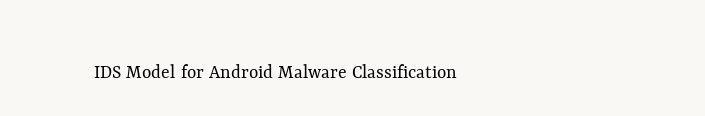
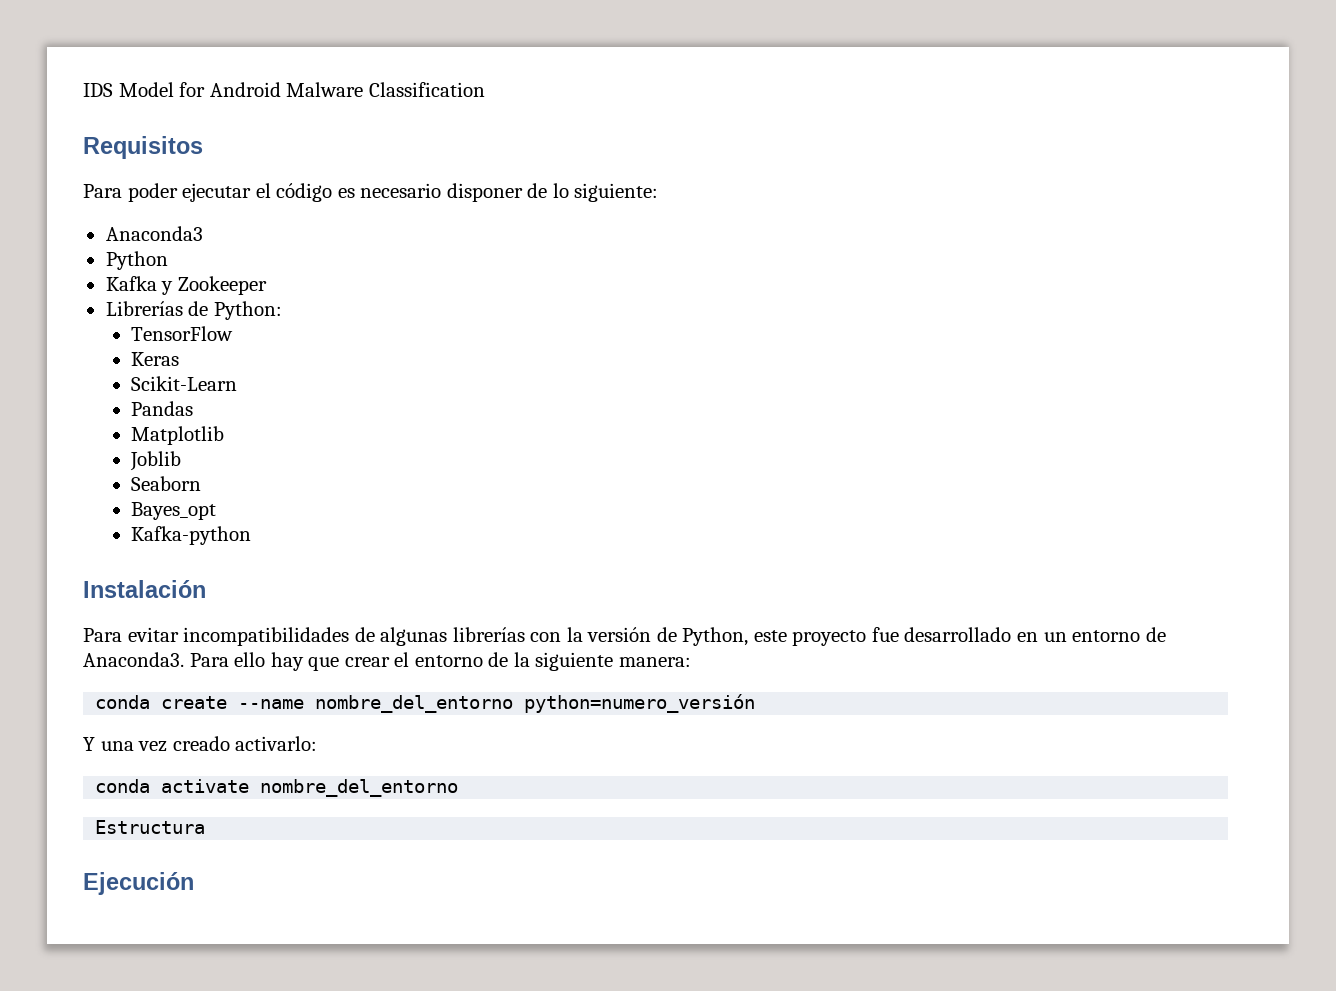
(458, 71) none -> [83,136,203,159] [83,183,659,202] [105,226,203,241] [105,251,168,270] [105,276,267,295] [105,301,282,320] [131,326,234,341] [131,352,180,366] [131,376,238,391] [131,401,194,416] [131,426,225,445] [130,451,182,471] [131,476,202,491] [131,502,217,520] [131,526,252,545] [83,580,206,598] [83,627,1166,646] [83,652,691,671] [95,694,756,713] [83,736,318,752] [95,779,459,797] [95,820,206,834] [83,872,194,895] // Requisitos // Para poder ejecutar el código es necesario disponer de lo siguiente: // Anaconda3 // Python // Kafka y Zookeeper // Librerías de Python: // TensorFlow // Keras // Scikit-Learn // Pandas // Matplotlib // Joblib // Seaborn // Bayes_opt // Kafka-python // Instalación // Para evitar incompatibilidades de algunas librerías con la versión de Python, este proyecto fue desarrollado en un entorno de Anaconda3. Para ello hay que crear el entorno de la siguiente manera: // conda create --name nombre_del_entorno python=numero_versión // Y una vez creado activarlo: // conda activate nombre_del_entorno // Estructura // Ejecución

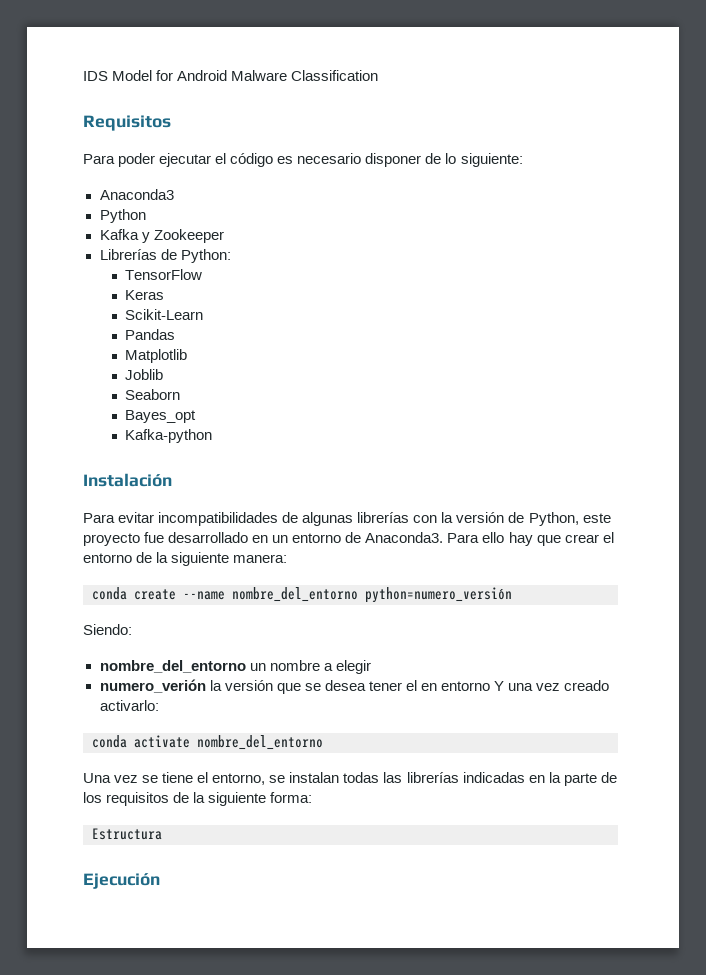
(756, 703) none -> [83,624,132,635] [99,660,371,674] [99,679,490,694] Siendo: // nombre_del_entorno un nombre a elegir // numero_verión la versión que se desea tener el en entorno
(459, 788) none -> [83,772,617,786] [83,792,313,806] // Una vez se tiene el entorno, se instalan todas las librerías indicadas en la parte de los requisitos de la siguiente forma:

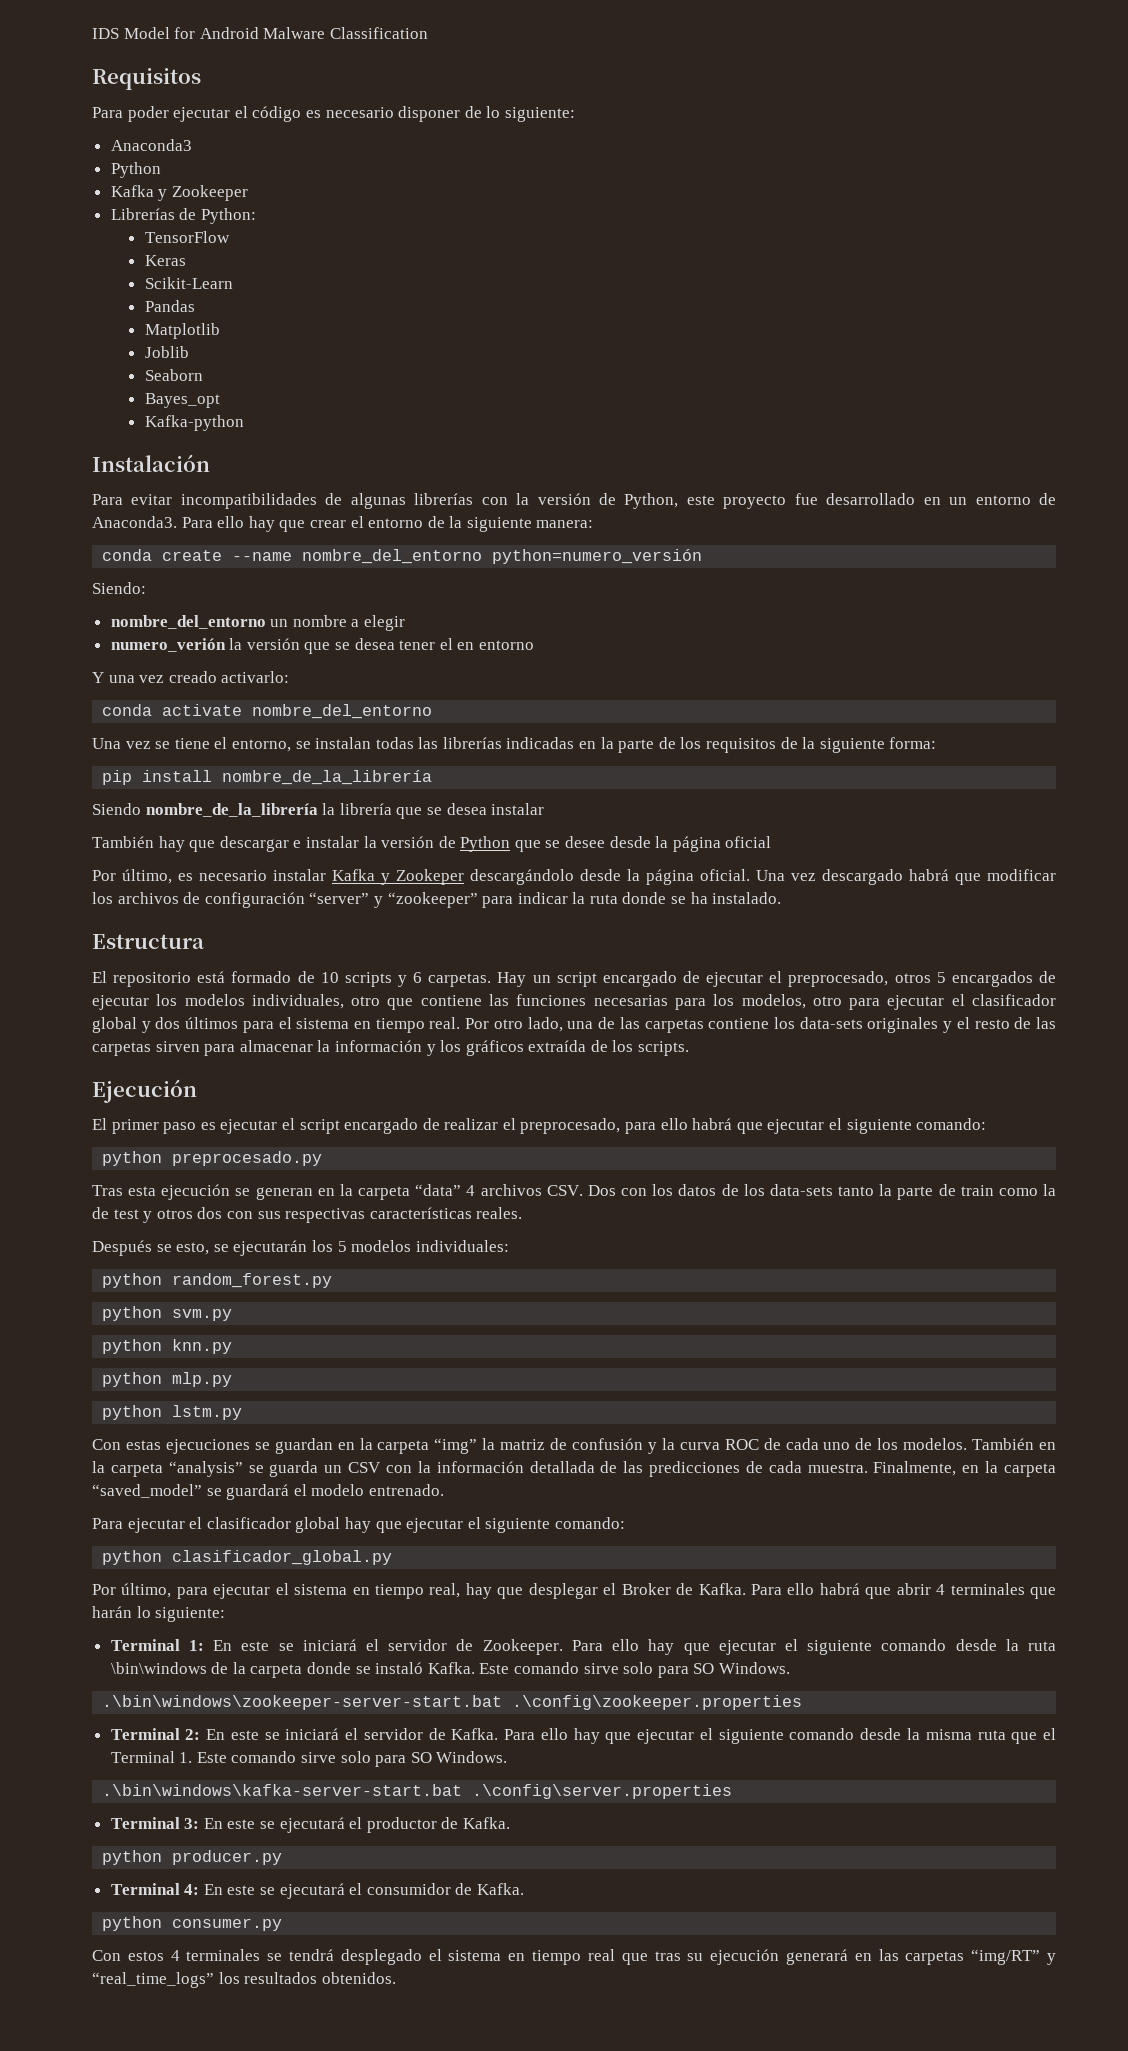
(490, 686) none -> (535, 645) //
[92,828,162,840] [83,873,160,889] Estructura // Ejecución -> [102,770,433,785] [92,803,545,819] [92,836,772,852] [92,869,1056,885] [92,892,782,908] [92,934,204,949] [92,971,1056,987] [92,994,1056,1010] [92,1017,1057,1033] [92,1040,690,1056] [92,1079,197,1103] [92,1118,987,1134] [102,1151,323,1166] [92,1184,1056,1200] [92,1207,523,1223] [92,1240,509,1256] [102,1273,333,1288] [102,1306,233,1321] [102,1339,233,1354] [102,1372,233,1387] [102,1405,243,1420] [92,1438,1056,1454] [92,1461,1057,1477] [92,1484,444,1500] [92,1517,625,1533] [102,1550,393,1565] [92,1583,1056,1599] [92,1606,226,1622] [110,1639,1056,1655] [110,1662,790,1678] [102,1695,803,1710] [110,1728,1057,1744] [110,1751,508,1767] [102,1784,733,1799] [110,1817,511,1833] [102,1850,283,1865] [110,1883,525,1899] [102,1916,283,1931] [92,1949,1057,1965] [92,1972,396,1988] pip install nombre_de_la_librería // Siendo nombre_de_la_librería la librería que se desea instalar // También hay que descargar e instalar la versión de Python que se desee desde la página oficial // Por último, es necesario instalar Kafka y Zookeper descargándolo desde la página oficial. Una vez descargado habrá que modificar los archivos de configuración “server” y “zookeeper” para indicar la ruta donde se ha instalado. // Estructura // El repositorio está formado de 10 scripts y 6 carpetas. Hay un script encargado de ejecutar el preprocesado, otros 5 encargados de ejecutar los modelos individuales, otro que contiene las funciones necesarias para los modelos, otro para ejecutar el clasificador global y dos últimos para el sistema en tiempo real. Por otro lado, una de las carpetas contiene los data-sets originales y el resto de las carpetas sirven para almacenar la información y los gráficos extraída de los scripts. // Ejecución // El primer paso es ejecutar el script encargado de realizar el preprocesado, para ello habrá que ejecutar el siguiente comando: // python preprocesado.py // Tras esta ejecución se generan en la carpeta “data” 4 archivos CSV. Dos con los datos de los data-sets tanto la parte de train como la de test y otros dos con sus respectivas características reales. // Después se esto, se ejecutarán los 5 modelos individuales: // python random_forest.py // python svm.py // python knn.py // python mlp.py // python lstm.py // Con estas ejecuciones se guardan en la carpeta “img” la matriz de confusión y la curva ROC de cada uno de los modelos. También en la carpeta “analysis” se guarda un CSV con la información detallada de las predicciones de cada muestra. Finalmente, en la carpeta “saved_model” se guardará el modelo entrenado. // Para ejecutar el clasificador global hay que ejecutar el siguiente comando: // python clasificador_global.py // Por último, para ejecutar el sistema en tiempo real, hay que desplegar el Broker de Kafka. Para ello habrá que abrir 4 terminales que harán lo siguiente: // Terminal 1: En este se iniciará el servidor de Zookeeper. Para ello hay que ejecutar el siguiente comando desde la ruta \bin\windows de la carpeta donde se instaló Kafka. Este comando sirve solo para SO Windows. // .\bin\windows\zookeeper-server-start.bat .\config\zookeeper.properties // Terminal 2: En este se iniciará el servidor de Kafka. Para ello hay que ejecutar el siguiente comando desde la misma ruta que el Terminal 1. Este comando sirve solo para SO Windows. // .\bin\windows\kafka-server-start.bat .\config\server.properties // Terminal 3: En este se ejecutará el productor de Kafka. // python producer.py // Terminal 4: En este se ejecutará el consumidor de Kafka. // python consumer.py // Con estos 4 terminales se tendrá desplegado el sistema en tiempo real que tras su ejecución generará en las carpetas “img/RT” y “real_time_logs” los resultados obtenidos.

